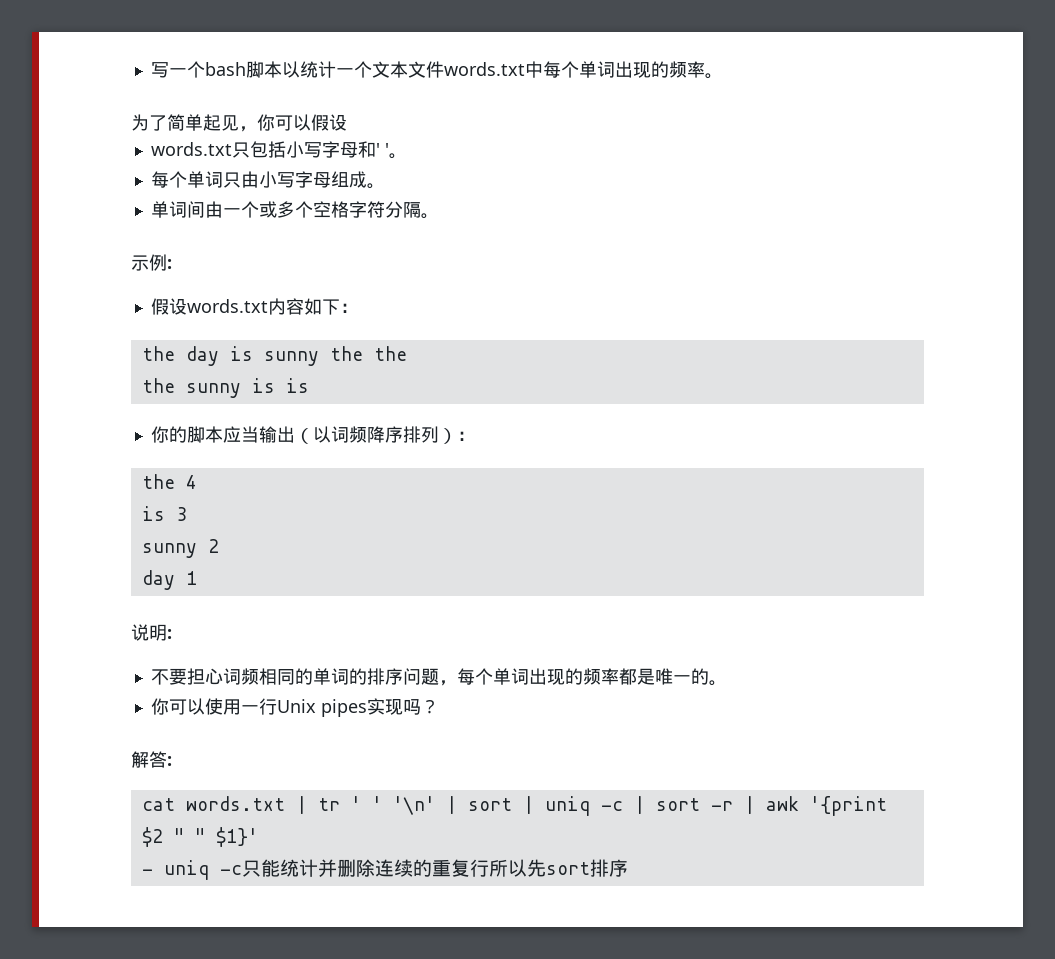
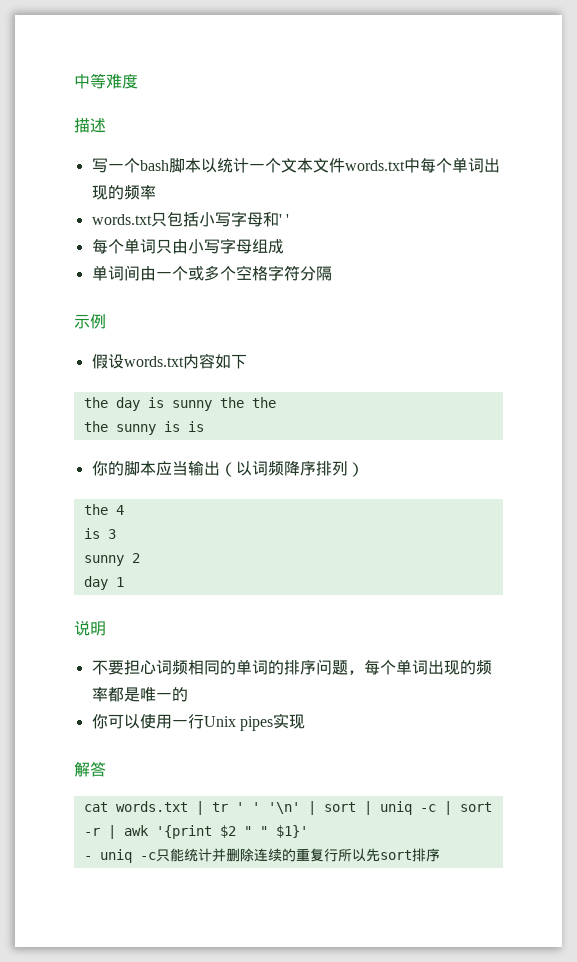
(150, 70) none -> [74,73,138,89] [74,118,106,133] 中等难度 // 描述 //
[704,73,723,79] [131,114,347,132] 。 // 为了简单起见，你可以假设 -> (156, 192) none
[388,153,407,159] 。 -> (289, 219) none
[366,183,385,189] 。 -> (284, 246) none
[420,213,439,219] 。 -> (332, 273) none
[167,259,172,269] : -> (106, 321) none
[339,303,358,313] ： -> (247, 361) none
[456,431,475,441] ： -> (364, 469) none
[167,629,172,639] : -> (106, 628) none
[708,680,727,686] 。 -> (188, 694) none
[402,699,439,715] 吗？ -> (305, 721) none
[167,756,172,766] : -> (106, 769) none

